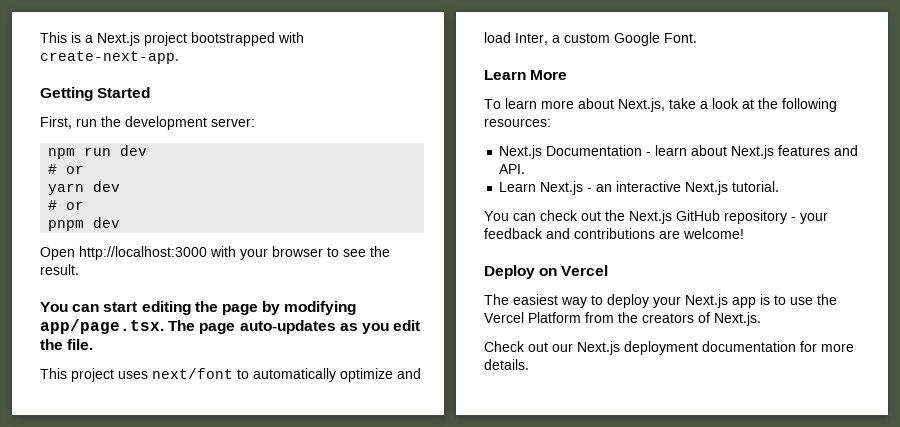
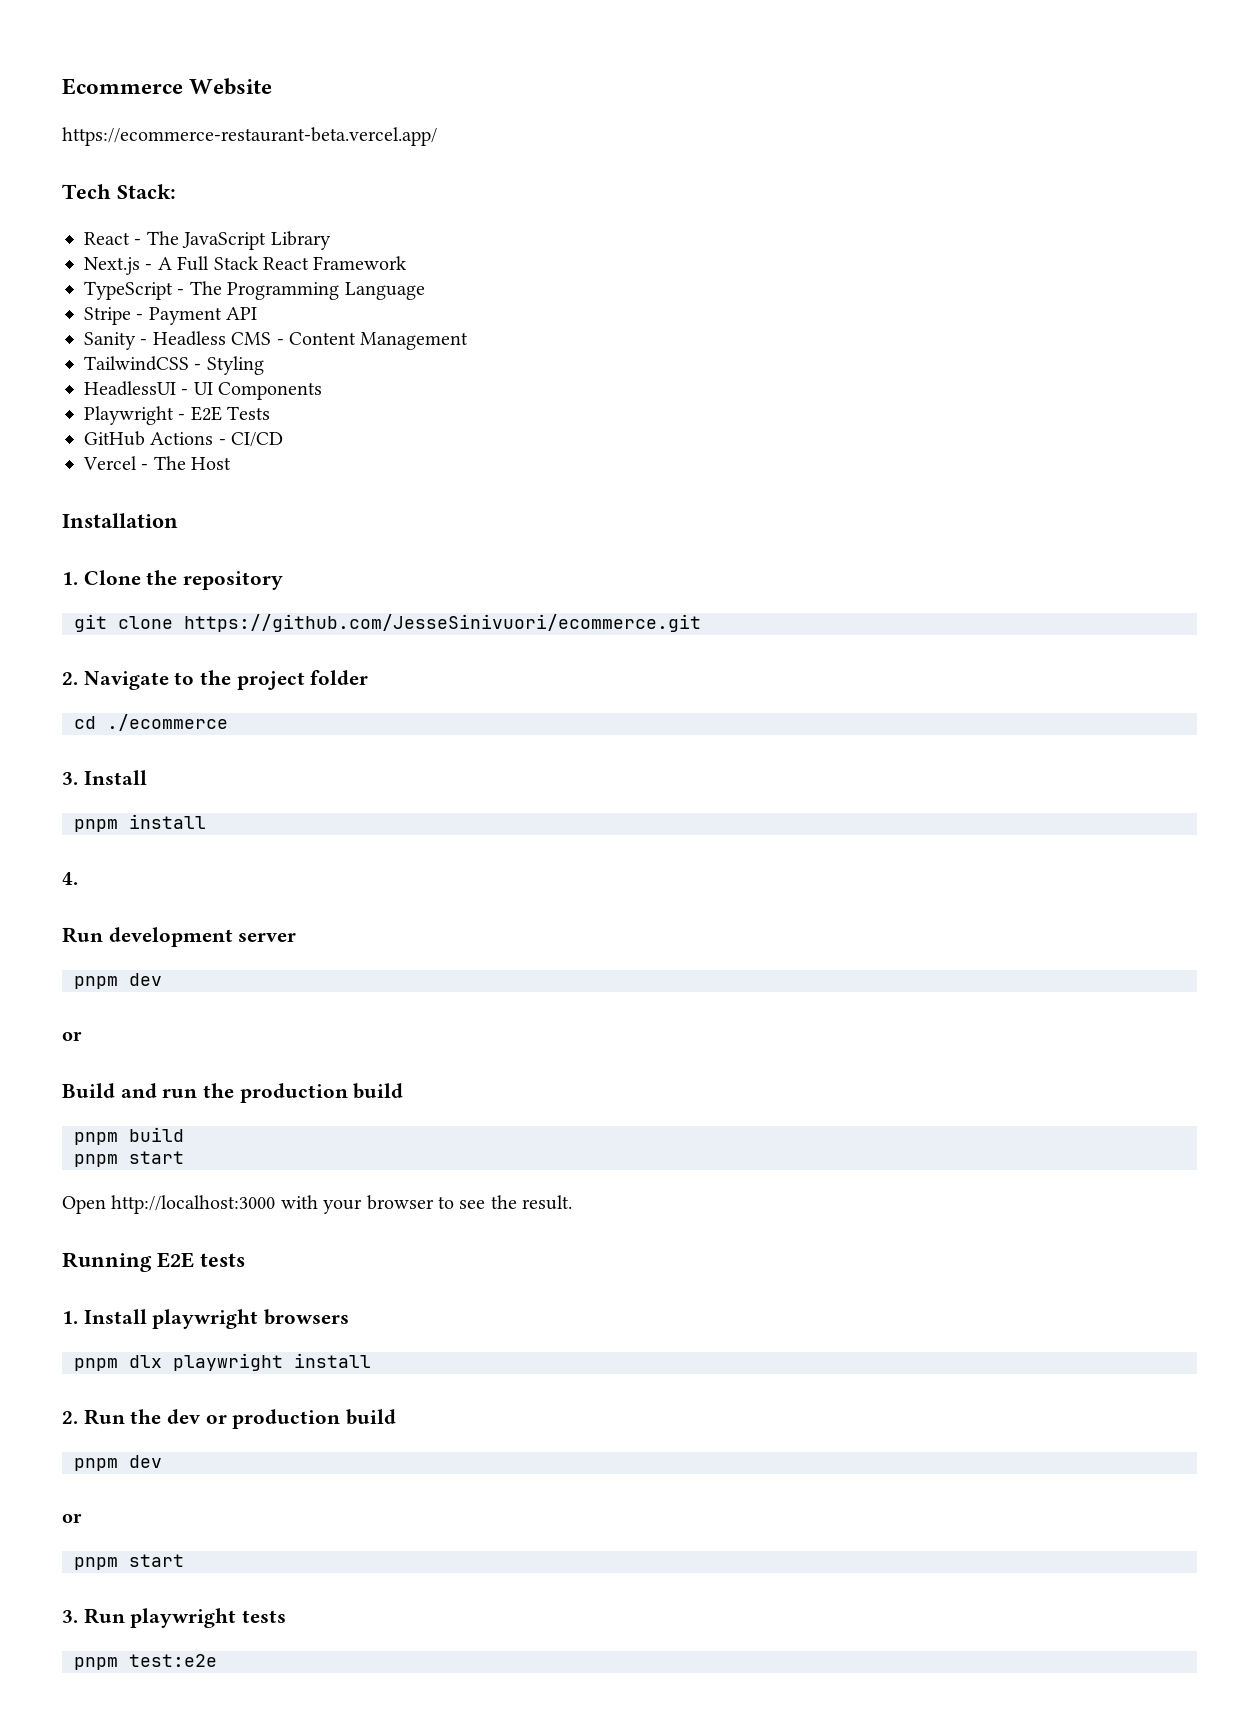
[40,32,304,46] [40,51,179,64] [40,87,151,101] [40,116,255,130] [48,145,148,159] [48,164,85,174] [48,181,121,195] [48,200,85,210] [48,217,121,231] This is a Next.js project bootstrapped with create-next-app. // Getting Started // First, run the development server: // npm run dev // # or // yarn dev // # or // pnpm dev -> [62,78,273,95] [62,127,437,146] [62,184,176,199] [84,231,331,250] [84,256,408,275] [84,281,425,300] [84,307,258,325] [84,331,469,350] [84,356,264,375] [84,381,323,400] [84,406,271,425] [84,431,284,447] [83,456,232,470] [62,513,178,528] [62,570,284,590] [74,614,701,632] [62,670,369,690] [74,714,228,731] [62,770,147,785] [74,814,206,832] [62,872,78,885] [62,927,297,947] [74,973,162,989] [62,1031,82,1041] [62,1083,404,1103] [74,1127,184,1145] [74,1151,184,1167] Ecommerce Website // https://ecommerce-restaurant-beta.vercel.app/ // Tech Stack: // React - The JavaScript Library // Next.js - A Full Stack React Framework // TypeScript - The Programming Language // Stripe - Payment API // Sanity - Headless CMS - Content Management // TailwindCSS - Styling // HeadlessUI - UI Components // Playwright - E2E Tests // GitHub Actions - CI/CD // Vercel - The Host // Installation // 1. Clone the repository // git clone https://github.com/JesseSinivuori/ecommerce.git // 2. Navigate to the project folder // cd ./ecommerce // 3. Install // pnpm install // 4. // Run development server // pnpm dev // or // Build and run the production build // pnpm build // pnpm start
[40,301,357,315] [40,319,421,334] [40,339,94,350] [40,368,421,382] [484,32,697,46] [484,70,568,80] [484,98,837,112] [484,118,551,127] [499,145,859,159] [499,164,526,174] [499,181,780,195] [484,210,828,224] [484,228,744,239] [484,265,609,279] [484,294,837,308] [484,312,761,326] [484,341,854,355] [484,359,529,370] You can start editing the page by modifying app/page.tsx. The page auto-updates as you edit the file. // This project uses next/font to automatically optimize and load Inter, a custom Google Font. // Learn More // To learn more about Next.js, take a look at the following resources: // Next.js Documentation - learn about Next.js features and API. // Learn Next.js - an interactive Next.js tutorial. // You can check out the Next.js GitHub repository - your feedback and contributions are welcome! // Deploy on Vercel // The easiest way to deploy your Next.js app is to use the Vercel Platform from the creators of Next.js. // Check out our Next.js deployment documentation for more details. -> [62,1252,245,1272] [62,1309,350,1329] [74,1353,371,1371] [62,1409,397,1429] [74,1455,162,1471] [62,1513,82,1523] [74,1554,184,1570] [62,1608,287,1628] [74,1654,217,1670] Running E2E tests // 1. Install playwright browsers // pnpm dlx playwright install // 2. Run the dev or production build // pnpm dev // or // pnpm start // 3. Run playwright tests // pnpm test:e2e

